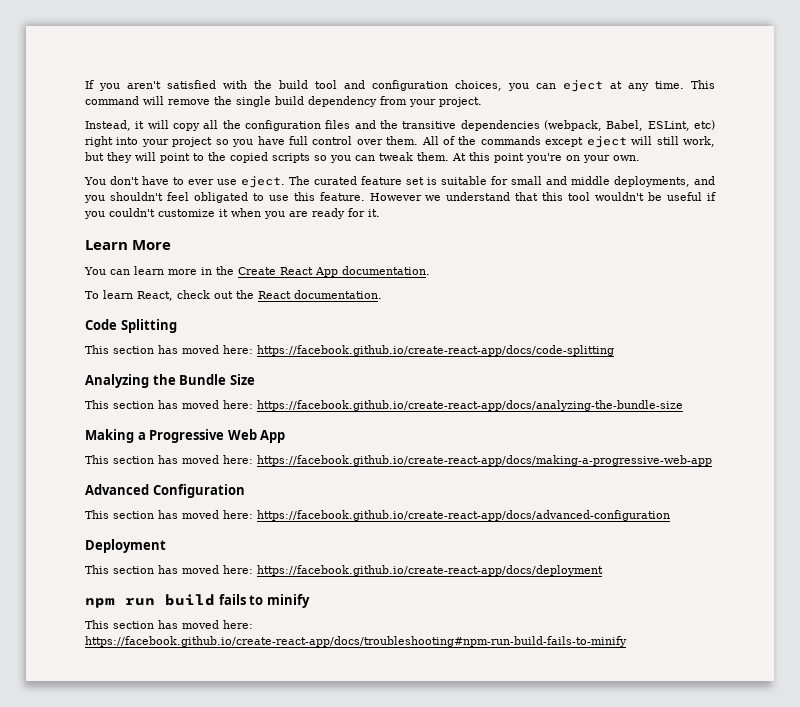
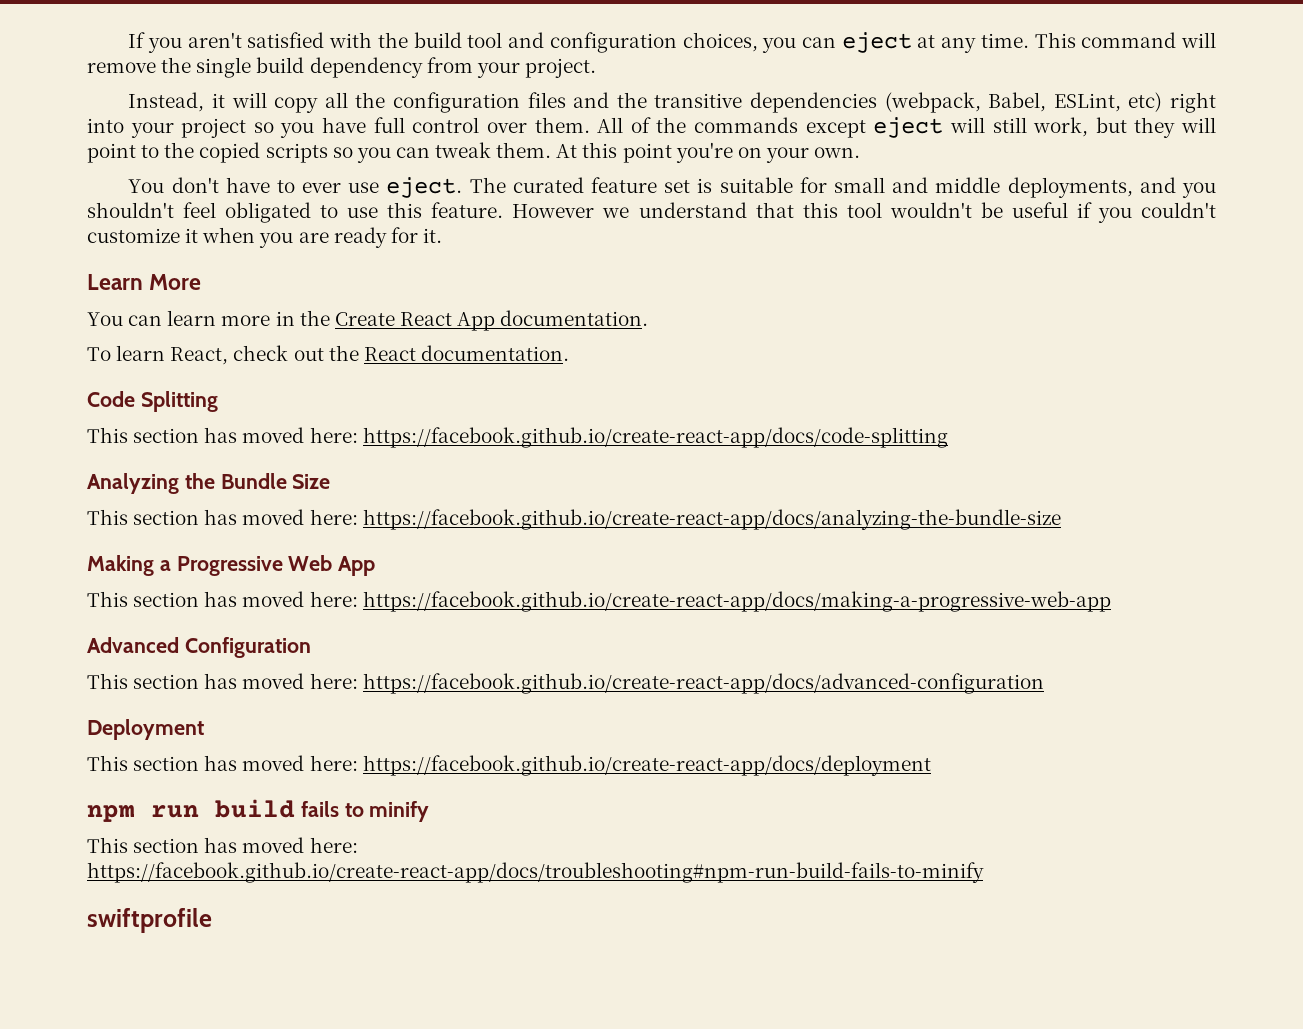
(627, 641) none -> [87,908,212,933] // swiftprofile

